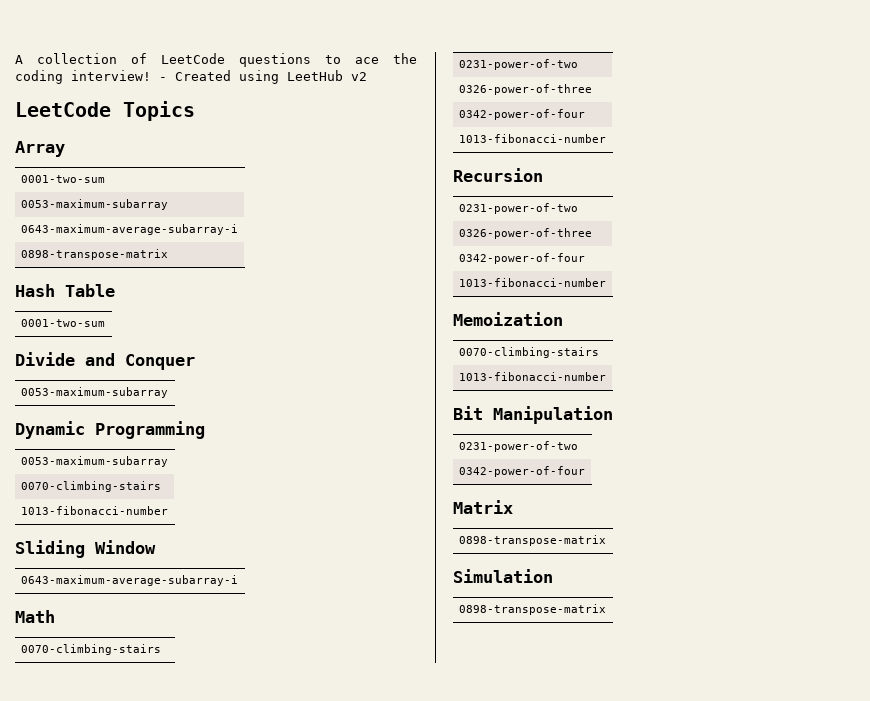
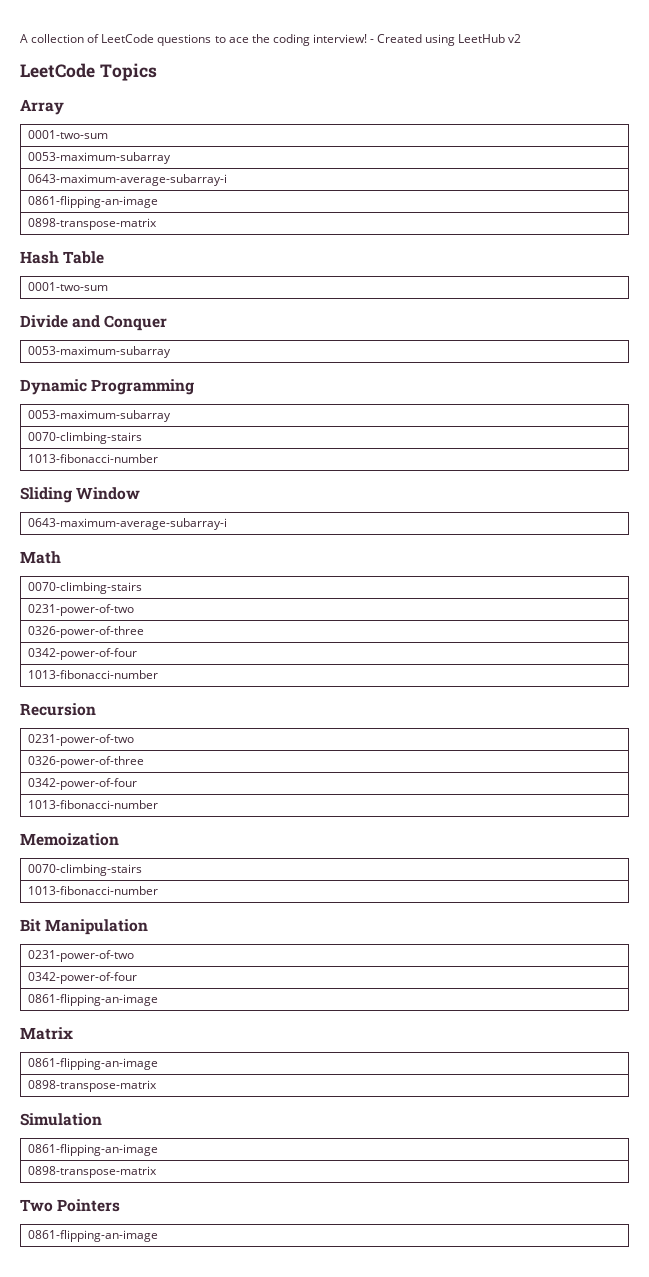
(238, 229) none -> [27,196,158,208] // 0861-flipping-an-image
(585, 471) none -> [27,994,158,1006] // 0861-flipping-an-image
(513, 507) none -> [27,1058,158,1070] // 0861-flipping-an-image
[458,604,606,615] // 0898-transpose-matrix -> [27,1144,158,1156] [27,1166,157,1178] [20,1199,121,1212] [27,1230,158,1242] // 0861-flipping-an-image // 0898-transpose-matrix // Two Pointers // 0861-flipping-an-image

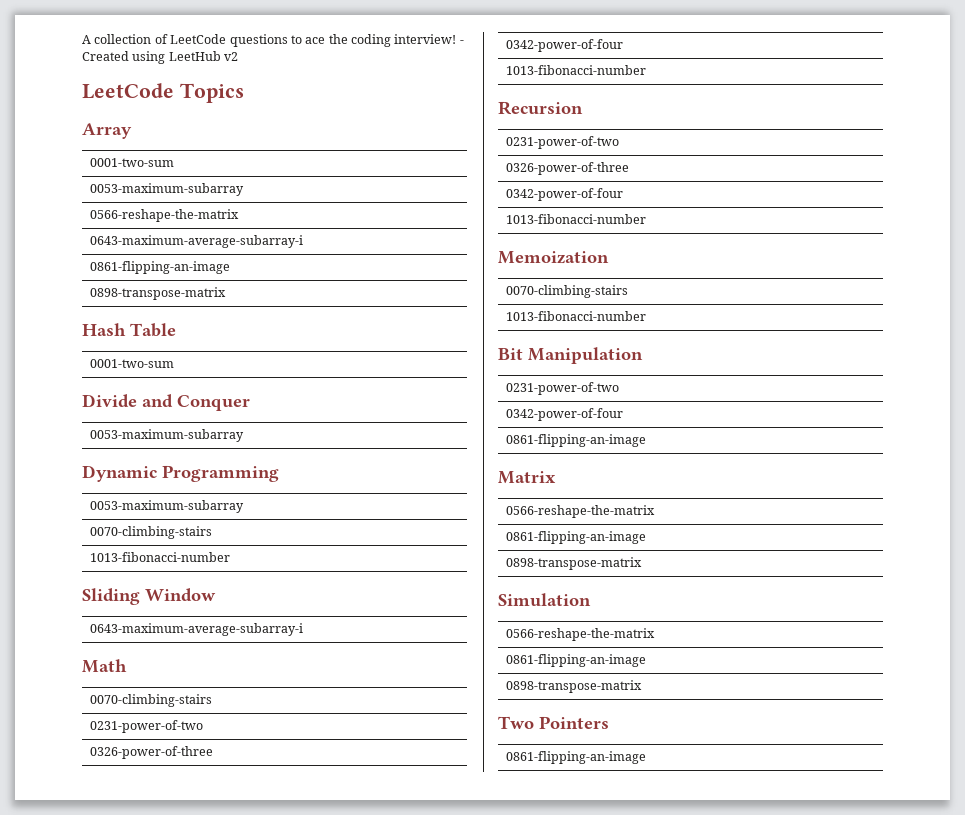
(171, 158) none -> [89,209,239,222] // 0566-reshape-the-matrix
(73, 1033) none -> [505,505,655,518] // 0566-reshape-the-matrix
(102, 1119) none -> [505,628,655,641] // 0566-reshape-the-matrix

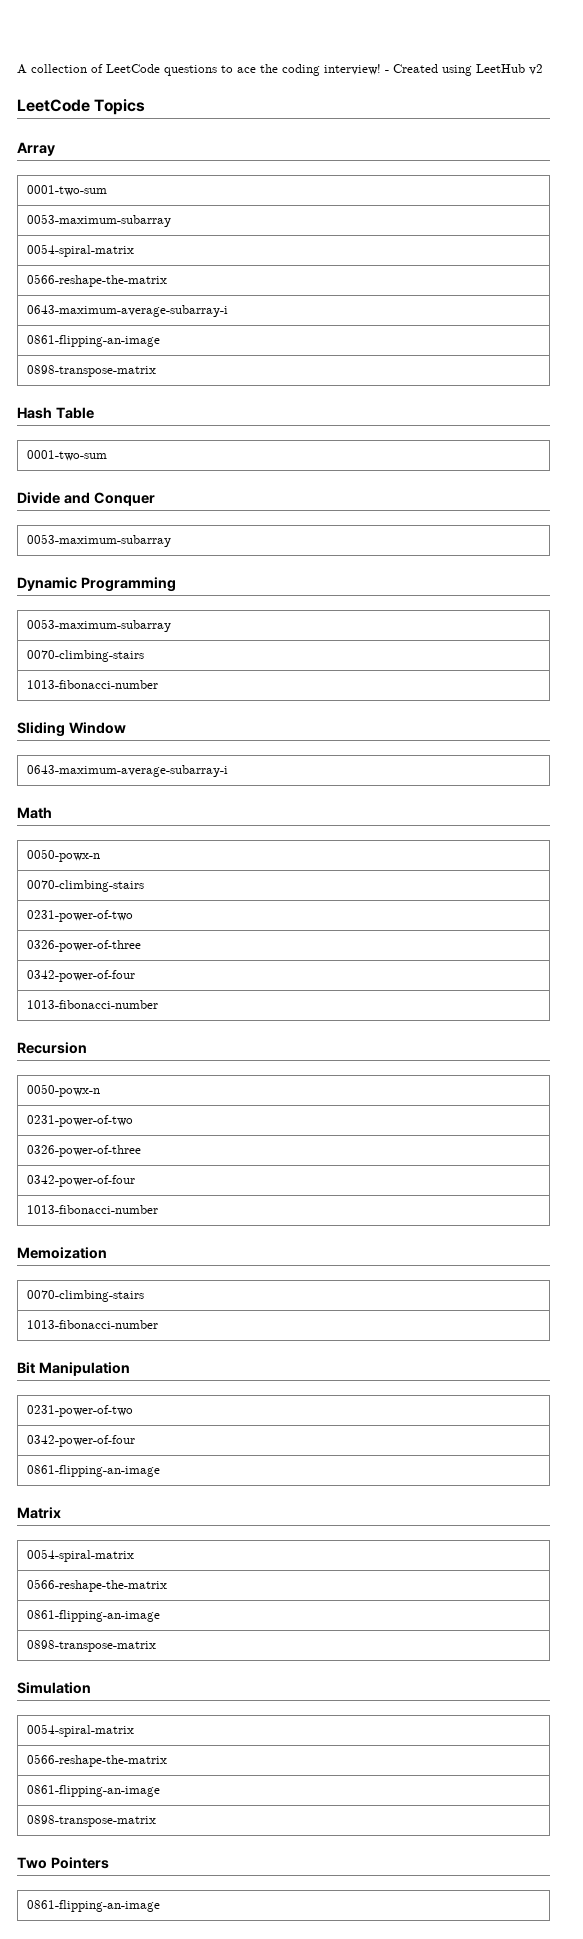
(244, 189) none -> [27,244,135,257] // 0054-spiral-matrix
(127, 666) none -> [27,849,101,862] // 0050-powx-n
(583, 108) none -> [27,1084,101,1097] // 0050-powx-n
(556, 477) none -> [27,1549,135,1562] // 0054-spiral-matrix
(591, 600) none -> [27,1724,135,1737] // 0054-spiral-matrix

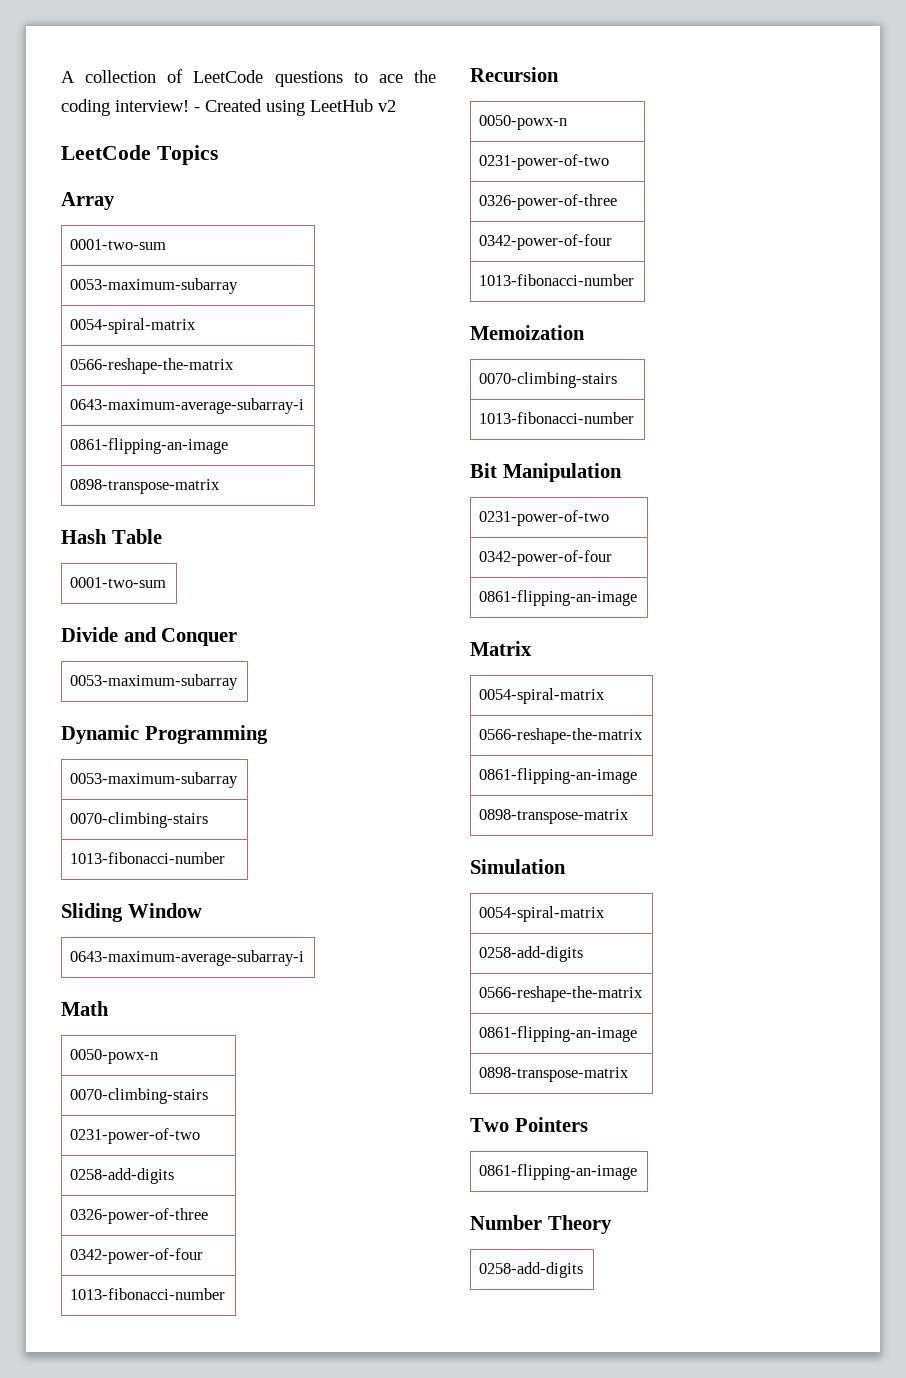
(134, 916) none -> [70,1168,175,1184] // 0258-add-digits
(135, 1730) none -> [479,946,584,962] // 0258-add-digits
(161, 1906) none -> [470,1215,612,1234] [479,1262,584,1278] // Number Theory // 0258-add-digits

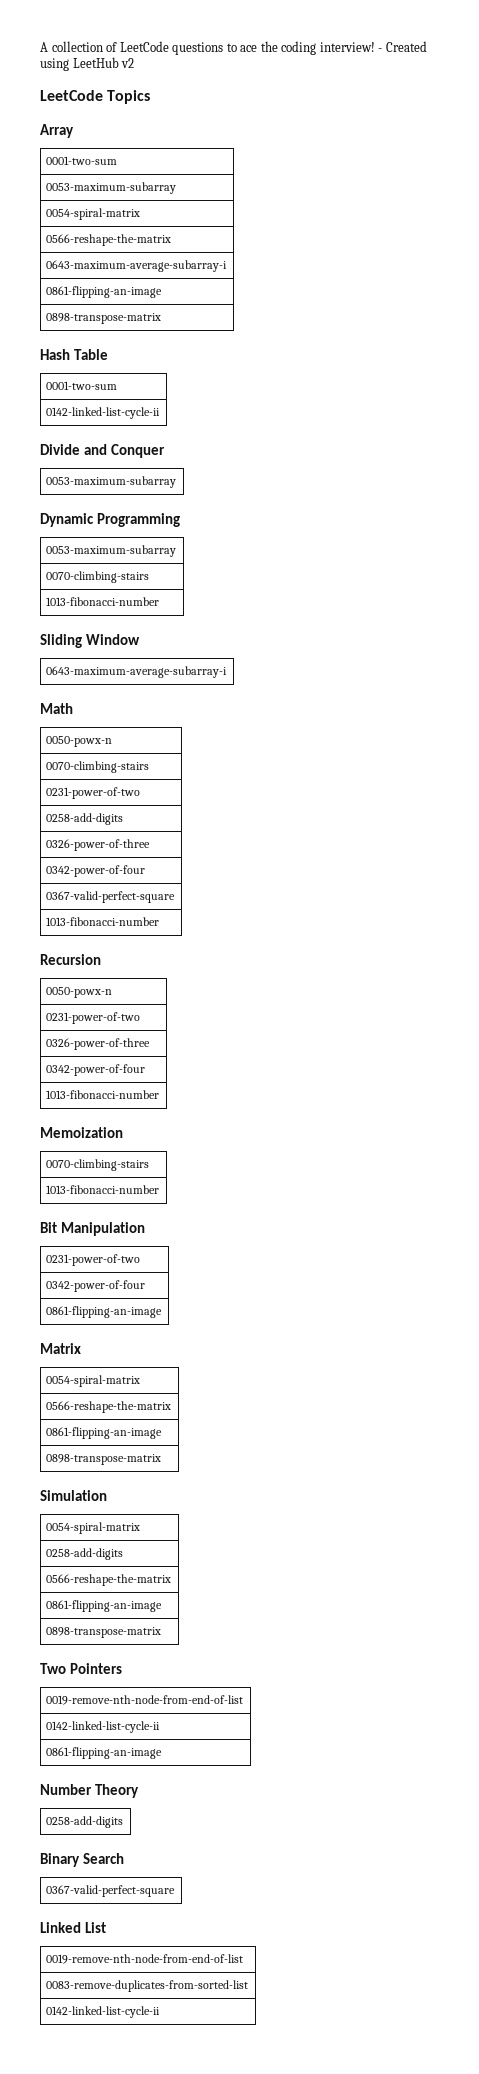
(167, 582) none -> [46,407,161,419] // 0142-linked-list-cycle-ii
(204, 1256) none -> [46,891,176,903] // 0367-valid-perfect-square
(588, 1124) none -> [46,1695,244,1705] [46,1721,161,1733] // 0019-remove-nth-node-from-end-of-list // 0142-linked-list-cycle-ii
(584, 1270) none -> [40,1853,125,1867] [46,1885,176,1897] [40,1922,107,1933] [46,1954,244,1964] [46,1980,249,1992] [46,2006,161,2018] // Binary Search // 0367-valid-perfect-square // Linked List // 0019-remove-nth-node-from-end-of-list // 0083-remove-duplicates-from-sorted-list // 0142-linked-list-cycle-ii

